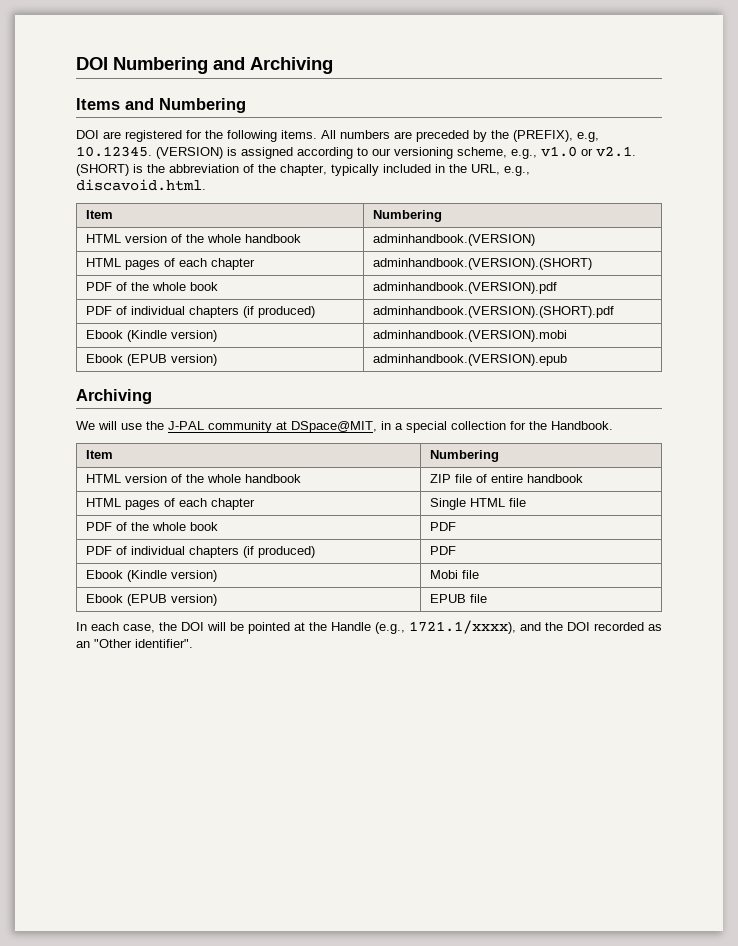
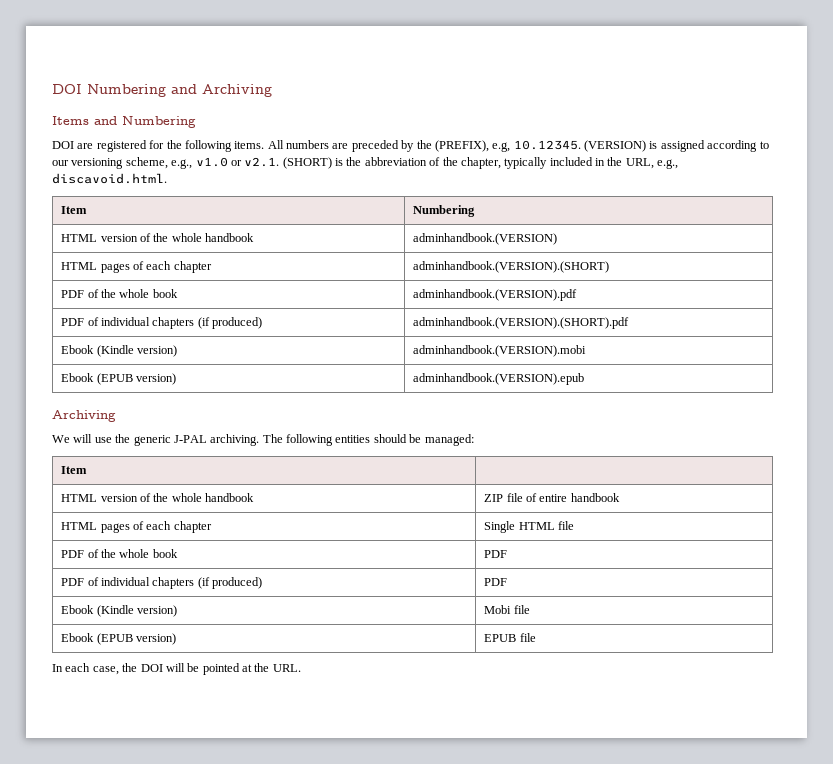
[168,421,613,433] [86,450,114,459] [430,450,500,462] J-PAL community at DSpace@MIT, in a special collection for the Handbook. // Item | Numbering -> [133,434,474,446] [61,466,88,474] generic J-PAL archiving. The following entities should be managed: // Item |
[331,620,662,634] [76,639,193,648] Handle (e.g., 1721.1/xxxx), and the DOI recorded as an "Other identifier". -> [272,664,301,672] URL.

